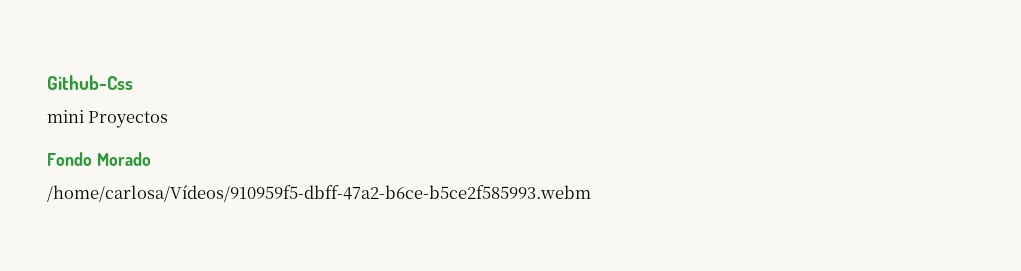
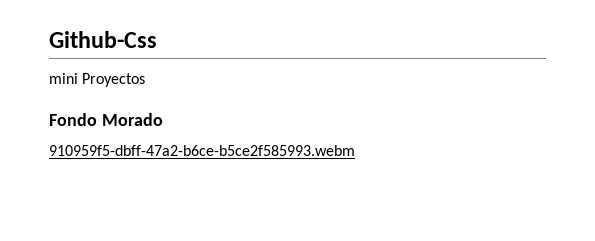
[47,185,591,202] /home/carlosa/Vídeos/910959f5-dbff-47a2-b6ce-b5ce2f585993.webm -> [49,145,355,156] 910959f5-dbff-47a2-b6ce-b5ce2f585993.webm

